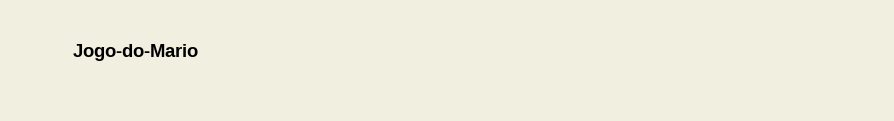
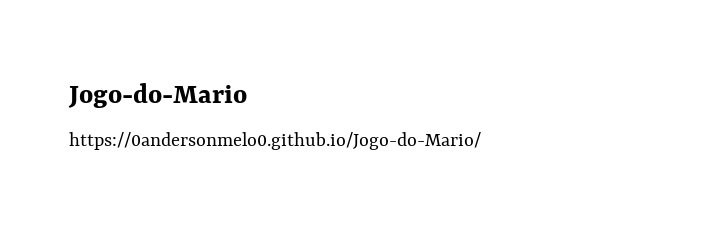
(198, 52) none -> [69,132,481,150] // https://0andersonmelo0.github.io/Jogo-do-Mario/

